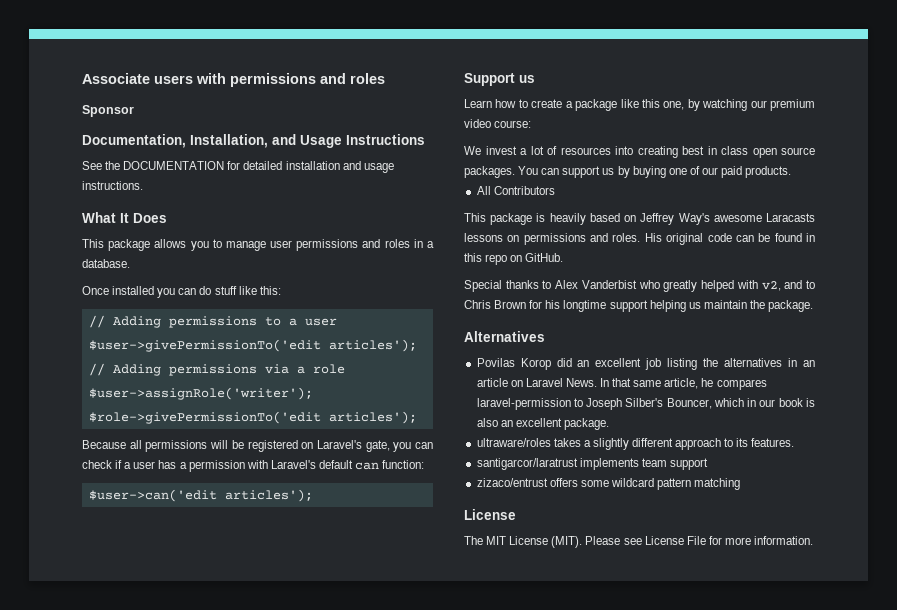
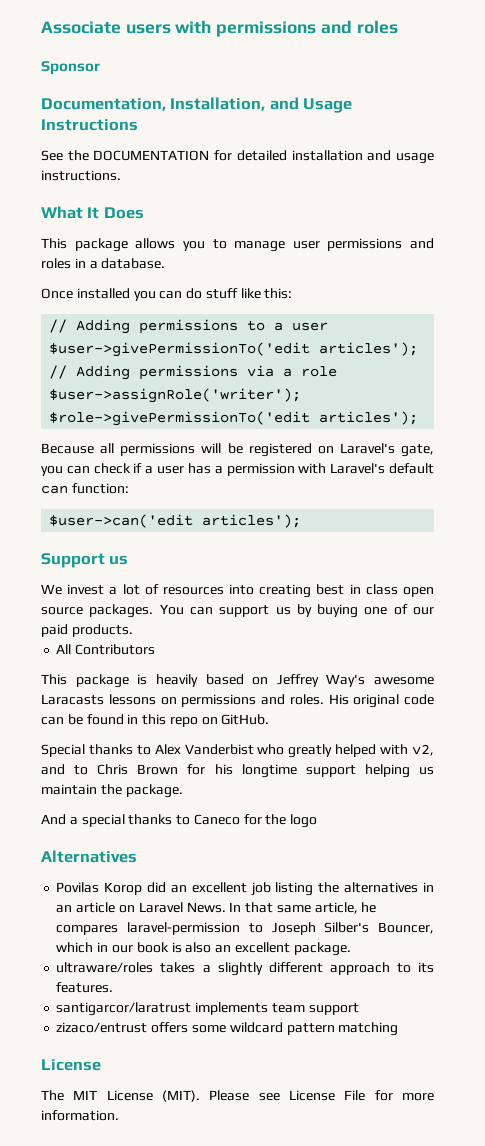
[464,99,815,111] [464,119,532,128] // Learn how to create a package like this one, by watching our premium video course: -> (129, 560) none
(814, 306) none -> [41,814,318,828] // And a special thanks to Caneco for the logo

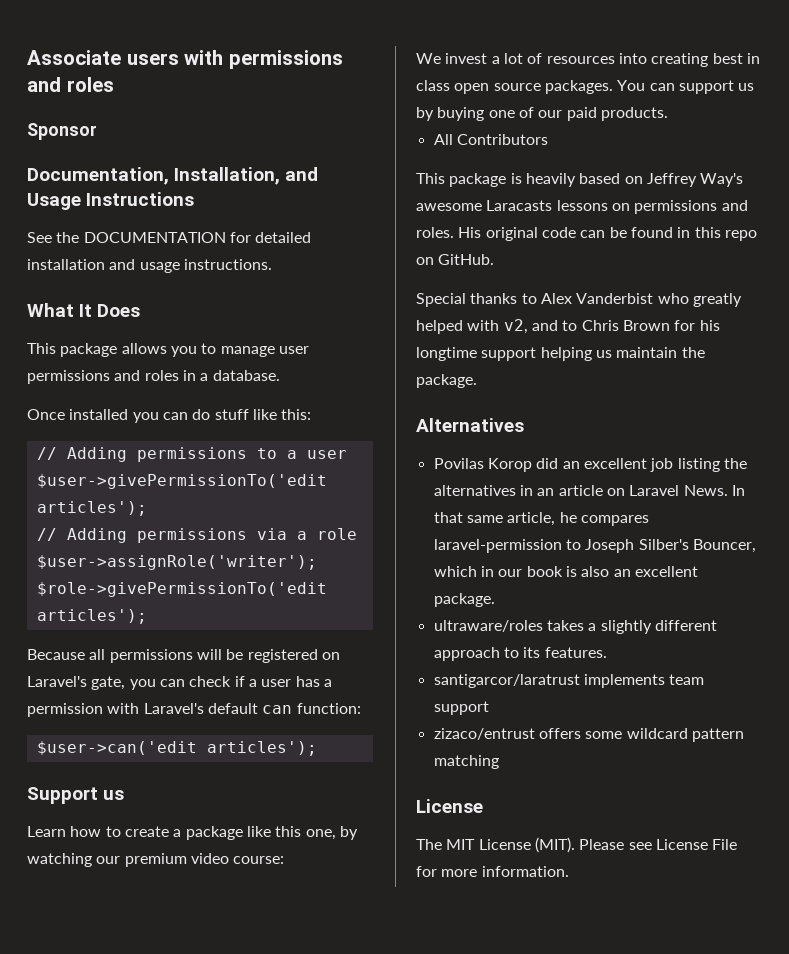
(129, 560) none -> [27,826,358,840] [27,853,285,867] // Learn how to create a package like this one, by watching our premium video course:
[41,814,318,828] // And a special thanks to Caneco for the logo -> (477, 381) none

